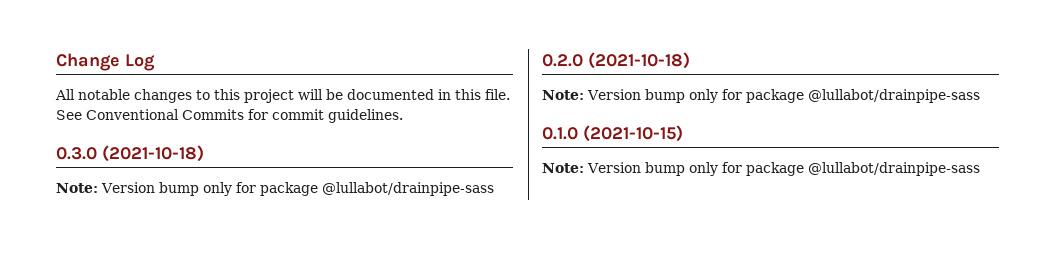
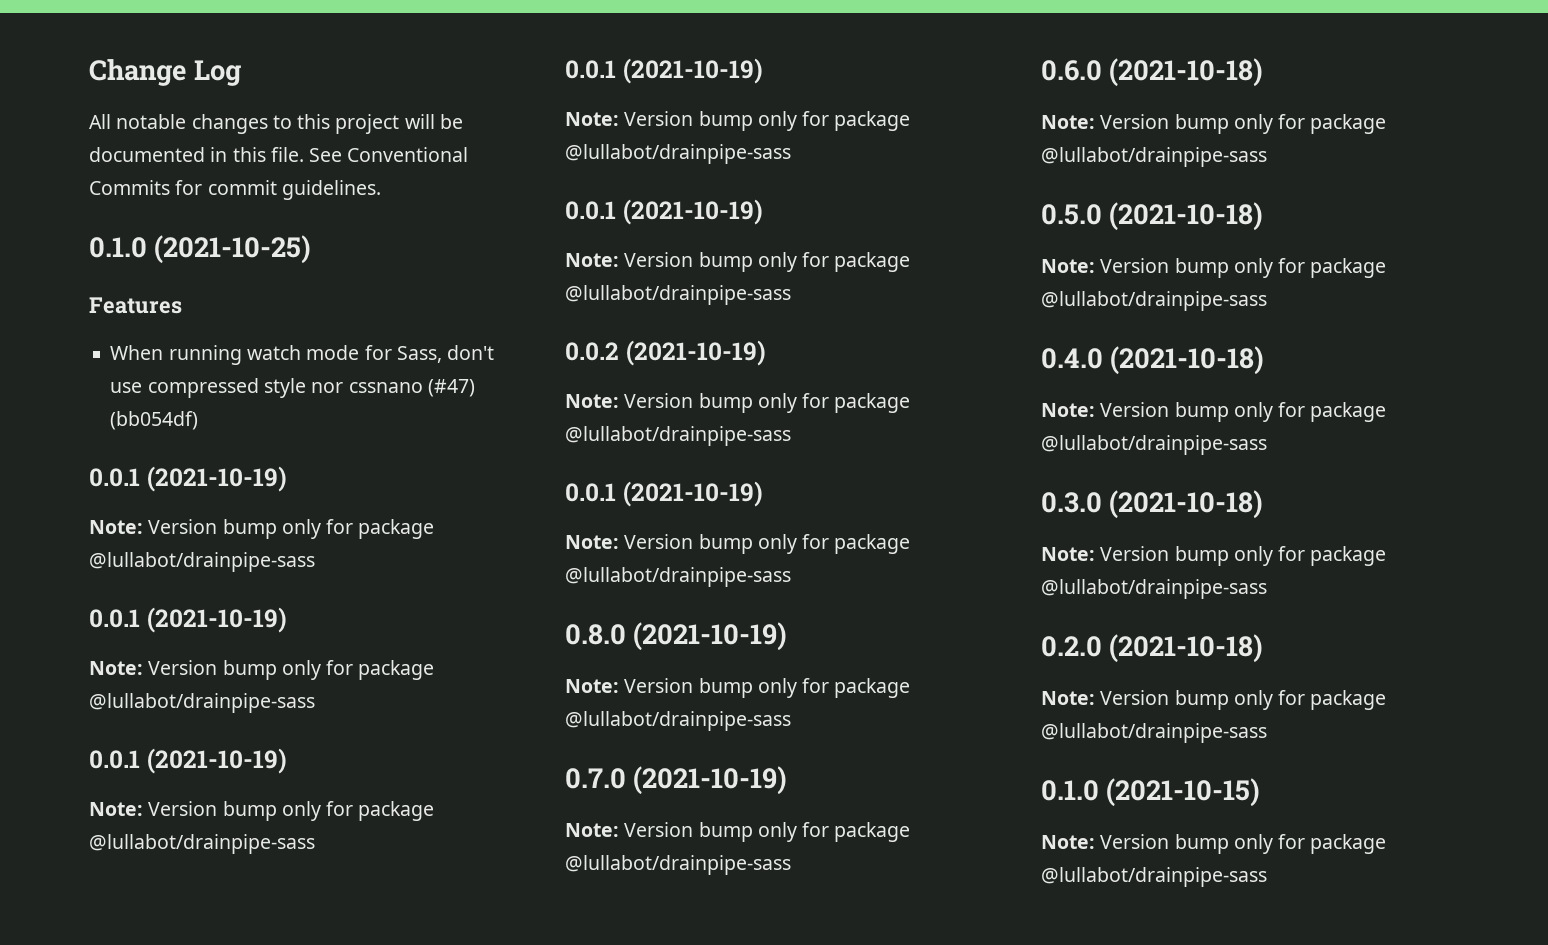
(403, 116) none -> [89,235,312,264] [89,297,182,314] [110,345,495,365] [110,378,475,398] [110,411,199,430] [89,466,287,492] [89,519,435,539] [89,552,315,572] [89,607,287,633] [89,660,435,680] [89,693,315,713] [89,748,287,774] [89,801,435,821] [89,834,315,854] [565,58,763,84] [565,111,911,131] [565,144,791,164] [565,199,763,225] [565,252,911,272] [565,285,791,305] [565,340,766,366] [565,393,911,413] [565,426,791,446] [565,481,763,507] [565,534,911,554] [565,567,791,587] [565,622,788,651] [565,678,911,698] [565,711,791,731] [565,766,788,795] [565,822,911,842] [565,855,791,875] [1041,58,1264,87] [1041,114,1387,134] [1041,147,1267,167] [1041,202,1264,231] [1041,258,1387,278] [1041,291,1267,311] [1041,346,1265,375] [1041,402,1387,422] [1041,435,1267,455] // 0.1.0 (2021-10-25) // Features // When running watch mode for Sass, don't use compressed style nor cssnano (#47) (bb054df) // 0.0.1 (2021-10-19) // Note: Version bump only for package @lullabot/drainpipe-sass // 0.0.1 (2021-10-19) // Note: Version bump only for package @lullabot/drainpipe-sass // 0.0.1 (2021-10-19) // Note: Version bump only for package @lullabot/drainpipe-sass // 0.0.1 (2021-10-19) // Note: Version bump only for package @lullabot/drainpipe-sass // 0.0.1 (2021-10-19) // Note: Version bump only for package @lullabot/drainpipe-sass // 0.0.2 (2021-10-19) // Note: Version bump only for package @lullabot/drainpipe-sass // 0.0.1 (2021-10-19) // Note: Version bump only for package @lullabot/drainpipe-sass // 0.8.0 (2021-10-19) // Note: Version bump only for package @lullabot/drainpipe-sass // 0.7.0 (2021-10-19) // Note: Version bump only for package @lullabot/drainpipe-sass // 0.6.0 (2021-10-18) // Note: Version bump only for package @lullabot/drainpipe-sass // 0.5.0 (2021-10-18) // Note: Version bump only for package @lullabot/drainpipe-sass // 0.4.0 (2021-10-18) // Note: Version bump only for package @lullabot/drainpipe-sass

